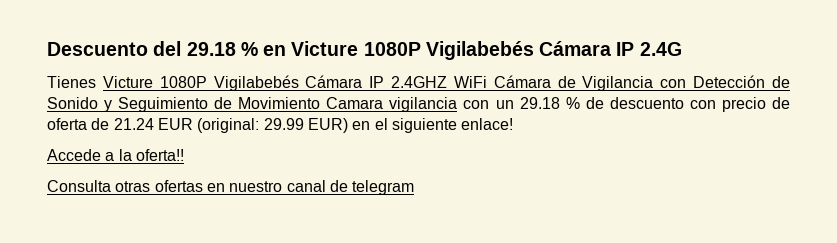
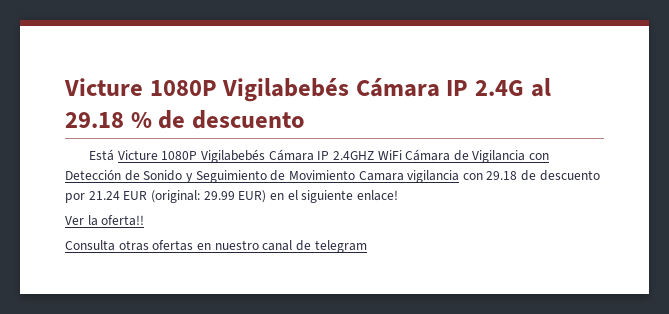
[47,41,287,56] Descuento del 29.18 % en -> (64, 87) none
[47,76,96,88] // Tienes -> [530,78,551,97] [65,110,305,129] [88,149,114,161] al 29.18 % de descuento // Está
[495,97,791,112] [47,118,110,130] un 29.18 % de descuento con precio de oferta de -> [486,170,600,181] [65,193,85,203] 29.18 de descuento por
[47,149,115,161] Accede a -> [65,216,84,225] Ver

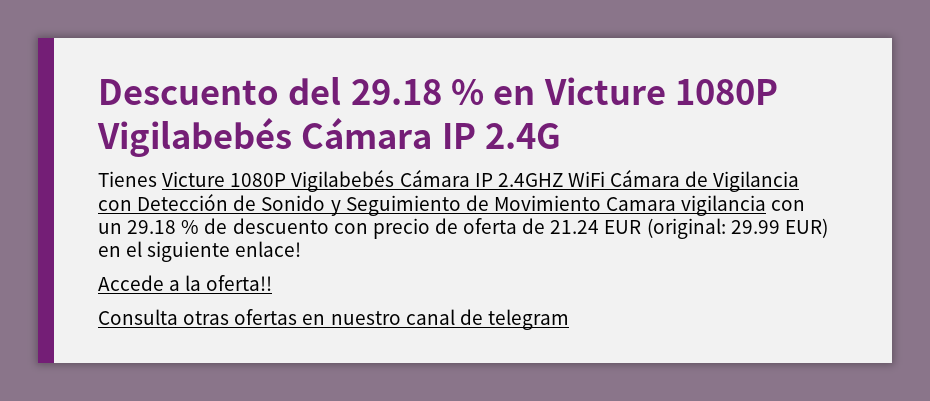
(64, 87) none -> [98,77,536,105] Descuento del 29.18 % en
[530,78,551,97] [65,110,305,129] [88,149,114,161] al 29.18 % de descuento // Está -> [98,171,157,187] // Tienes
[486,170,600,181] [65,193,85,203] 29.18 de descuento por -> [98,218,546,239] un 29.18 % de descuento con precio de oferta de
[65,216,84,225] Ver -> [98,275,181,291] Accede a

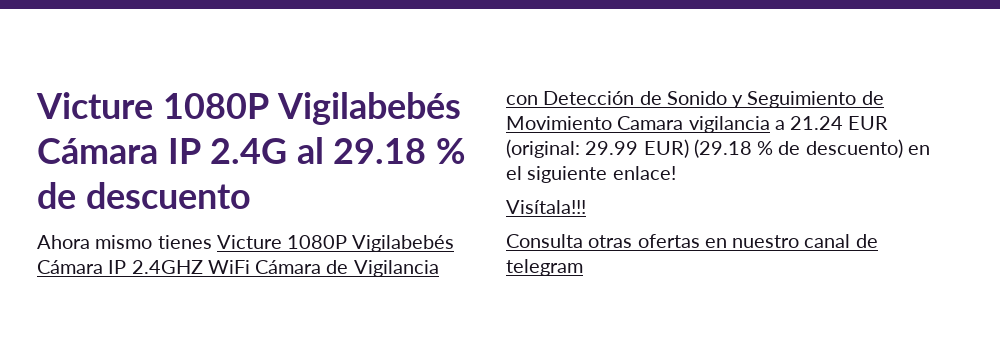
[98,77,536,105] Descuento del 29.18 % en -> (36, 105) none
[98,171,157,187] // Tienes -> [296,137,466,164] [37,182,251,209] [37,235,212,249] al 29.18 % de descuento // Ahora mismo tienes
[771,200,806,211] [98,218,546,239] con un 29.18 % de descuento con precio de oferta de -> [774,120,785,130] a
(828, 228) none -> [693,139,903,158] (29.18 % de descuento)
[98,275,273,291] Accede a la oferta!! -> [506,200,586,214] Visítala!!!

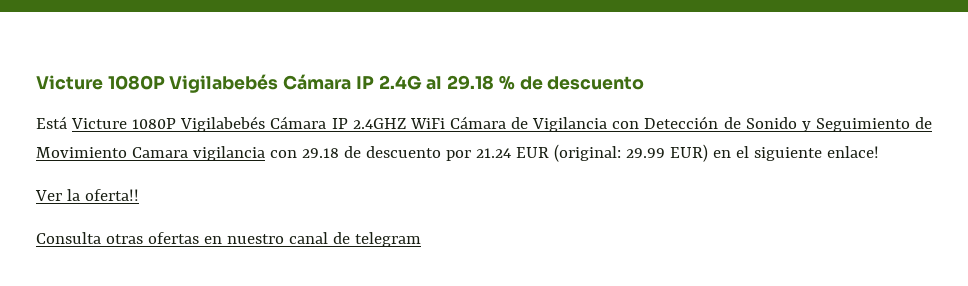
[37,235,212,249] Ahora mismo tienes -> [36,116,67,129] Está
[774,120,785,130] a -> [269,146,471,161] con 29.18 de descuento por
[693,139,903,158] (29.18 % de descuento) -> (708, 153) none
[506,200,586,214] Visítala!!! -> [35,189,139,201] Ver la oferta!!

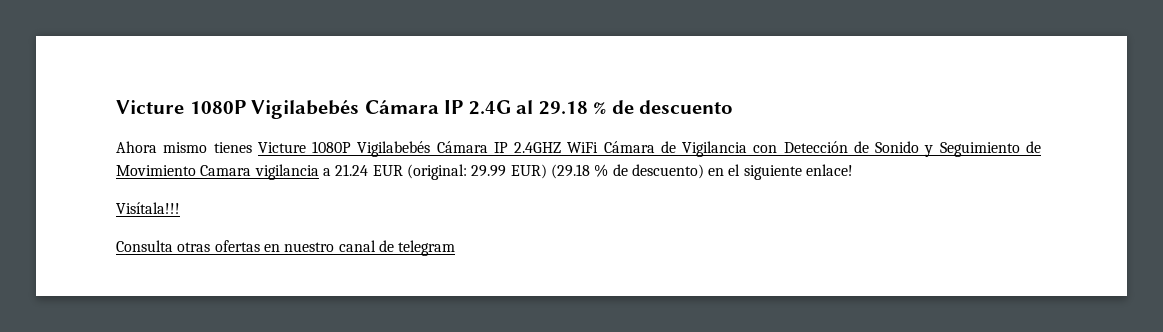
[36,116,67,129] Está -> [116,141,252,153] Ahora mismo tienes
[269,146,471,161] con 29.18 de descuento por -> [322,168,331,176] a
(708, 153) none -> [550,164,704,179] (29.18 % de descuento)
[35,189,139,201] Ver la oferta!! -> [116,202,180,214] Visítala!!!

